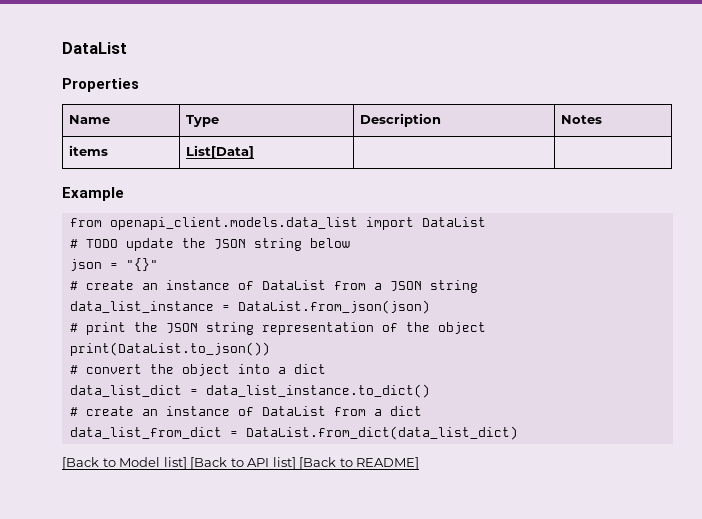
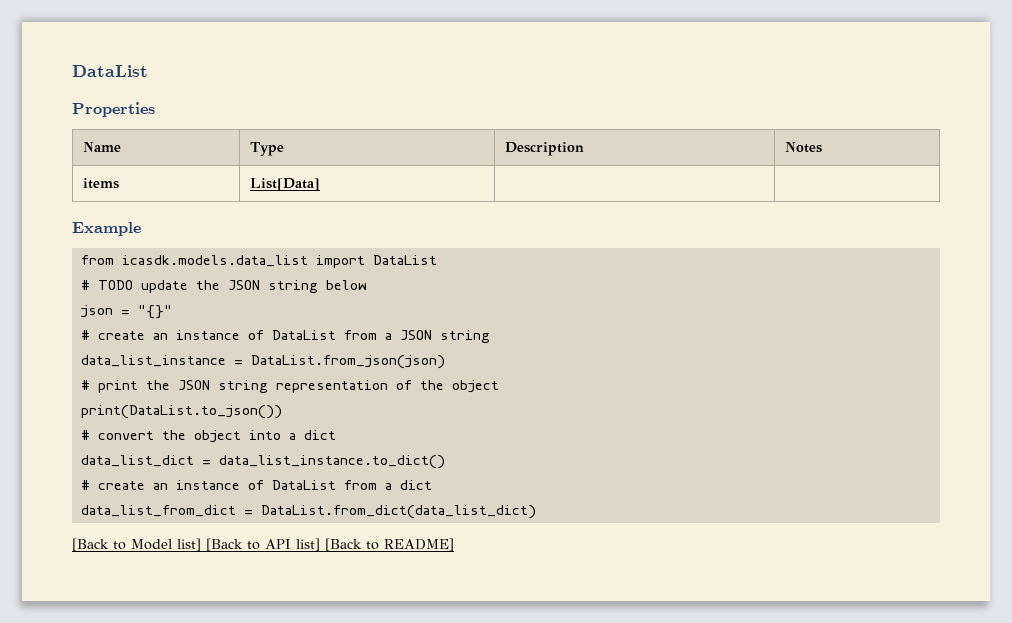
[109,217,358,230] openapi_client.models.data_list -> [121,255,308,267] icasdk.models.data_list

